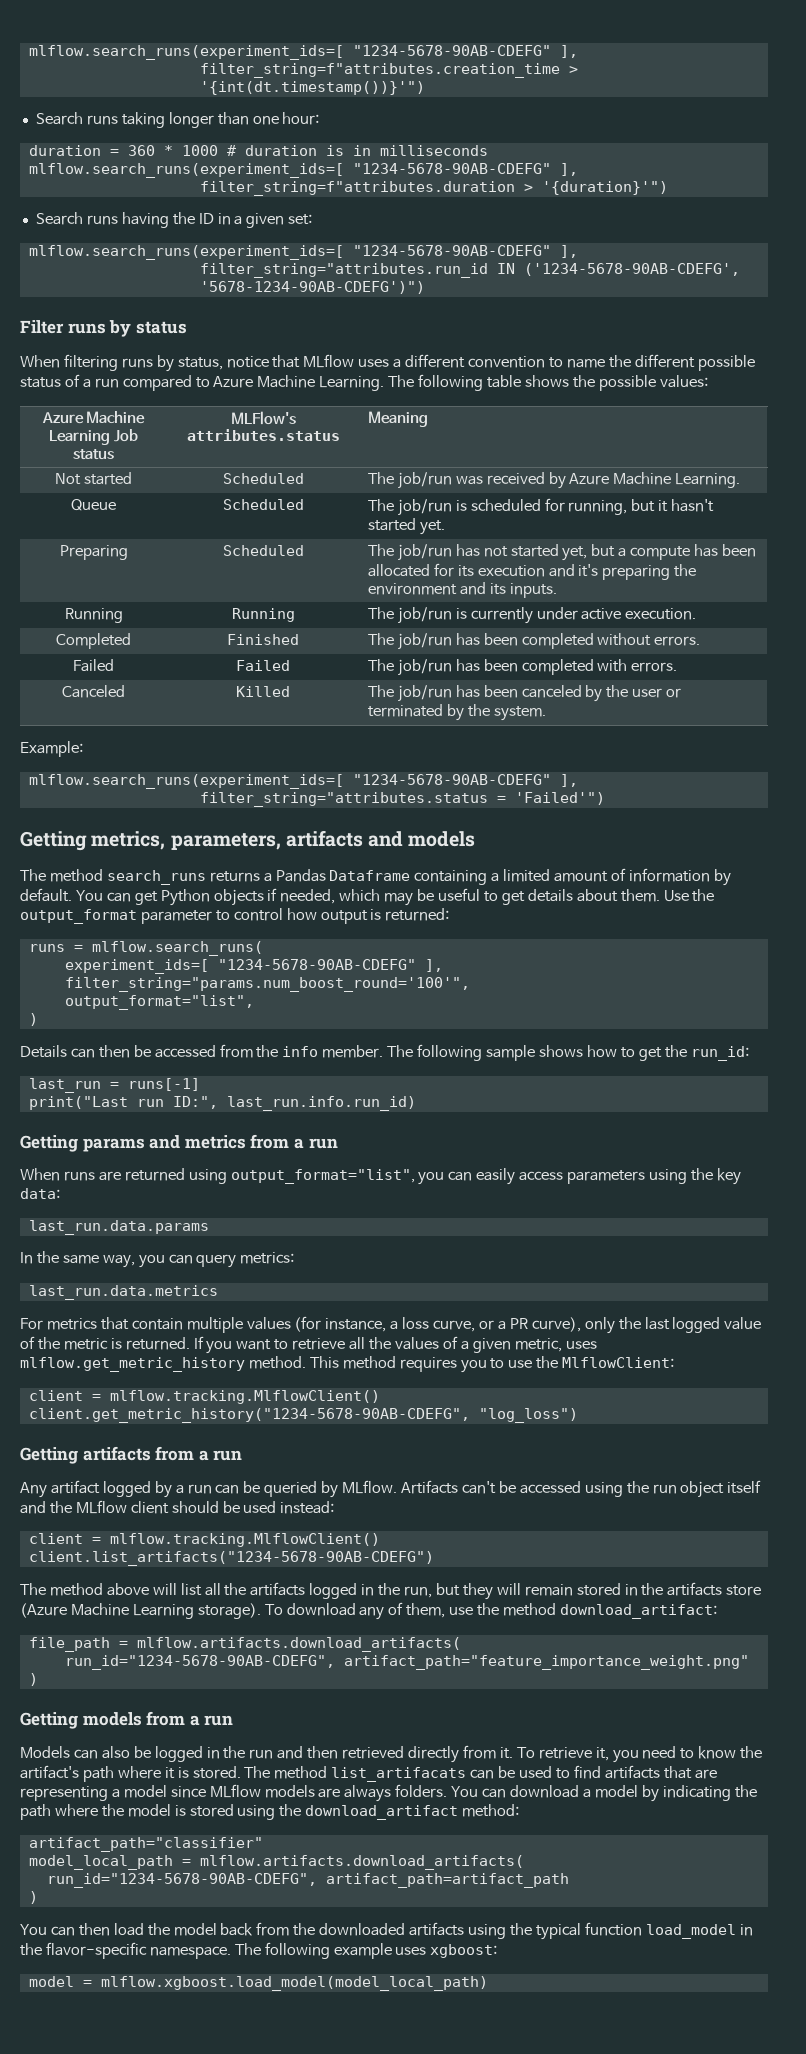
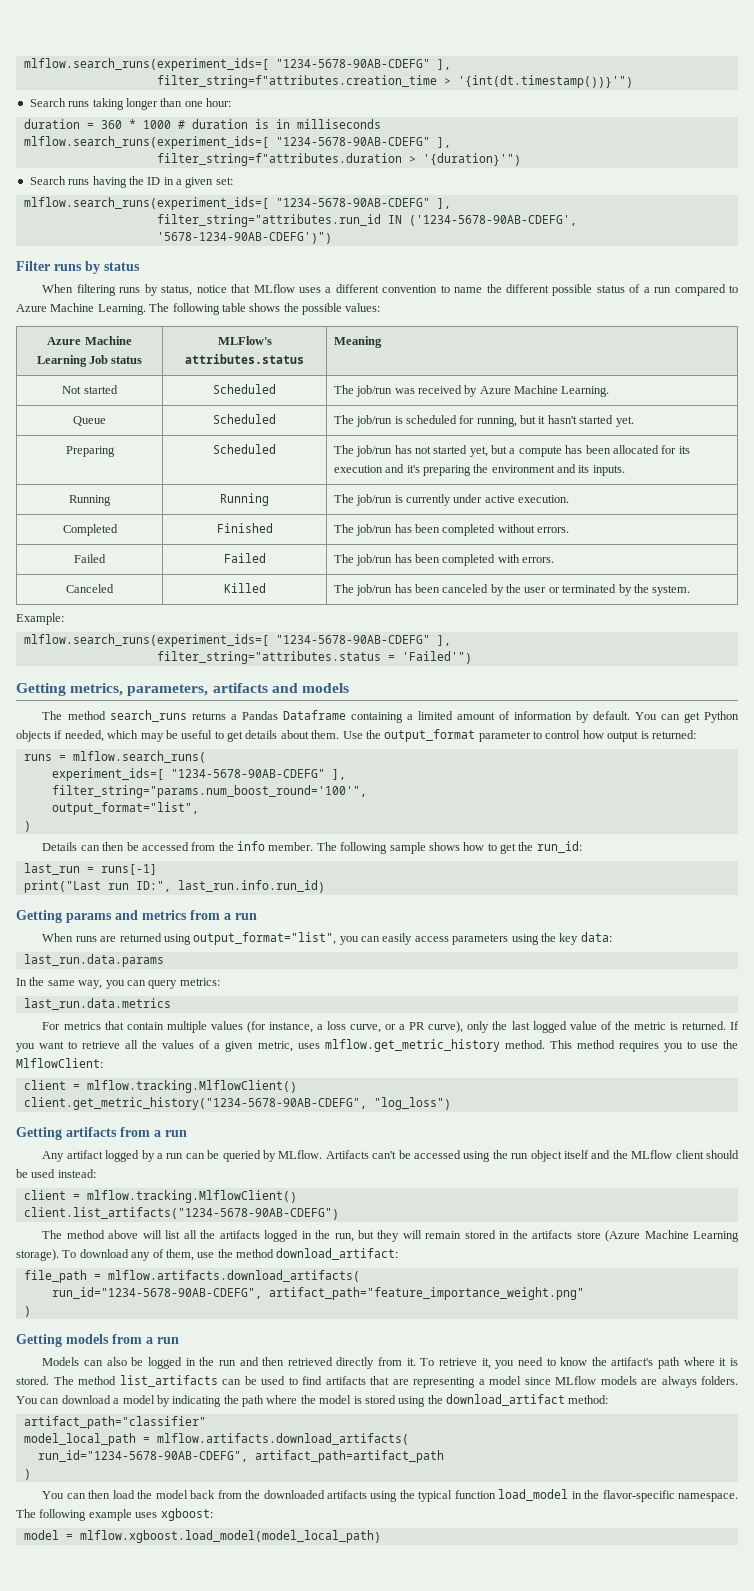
[331,1767,467,1782] list_artifacats -> [119,1375,218,1387] list_artifacts

